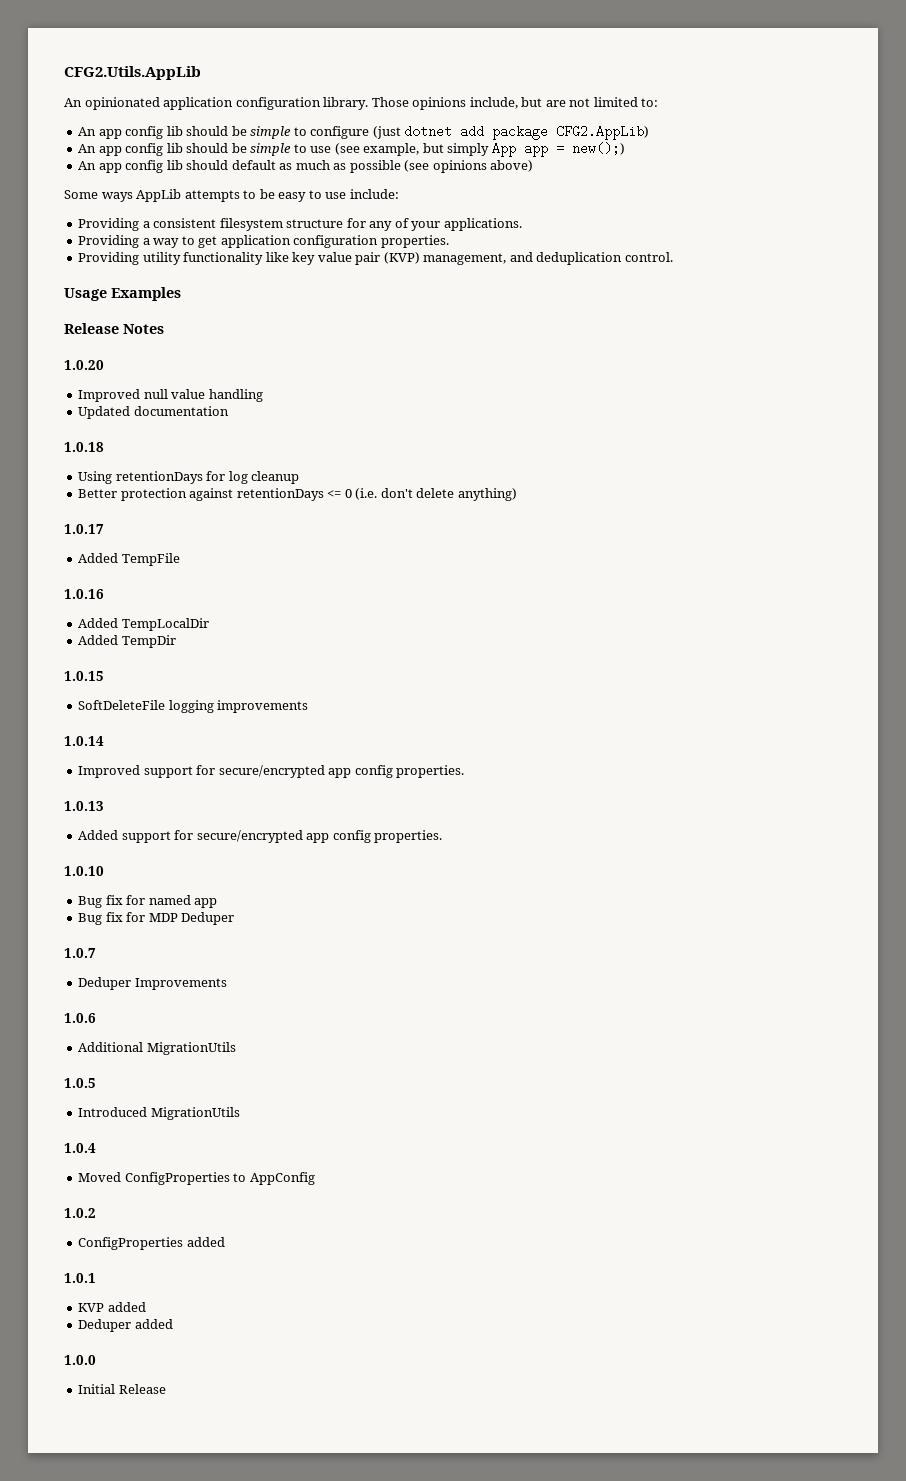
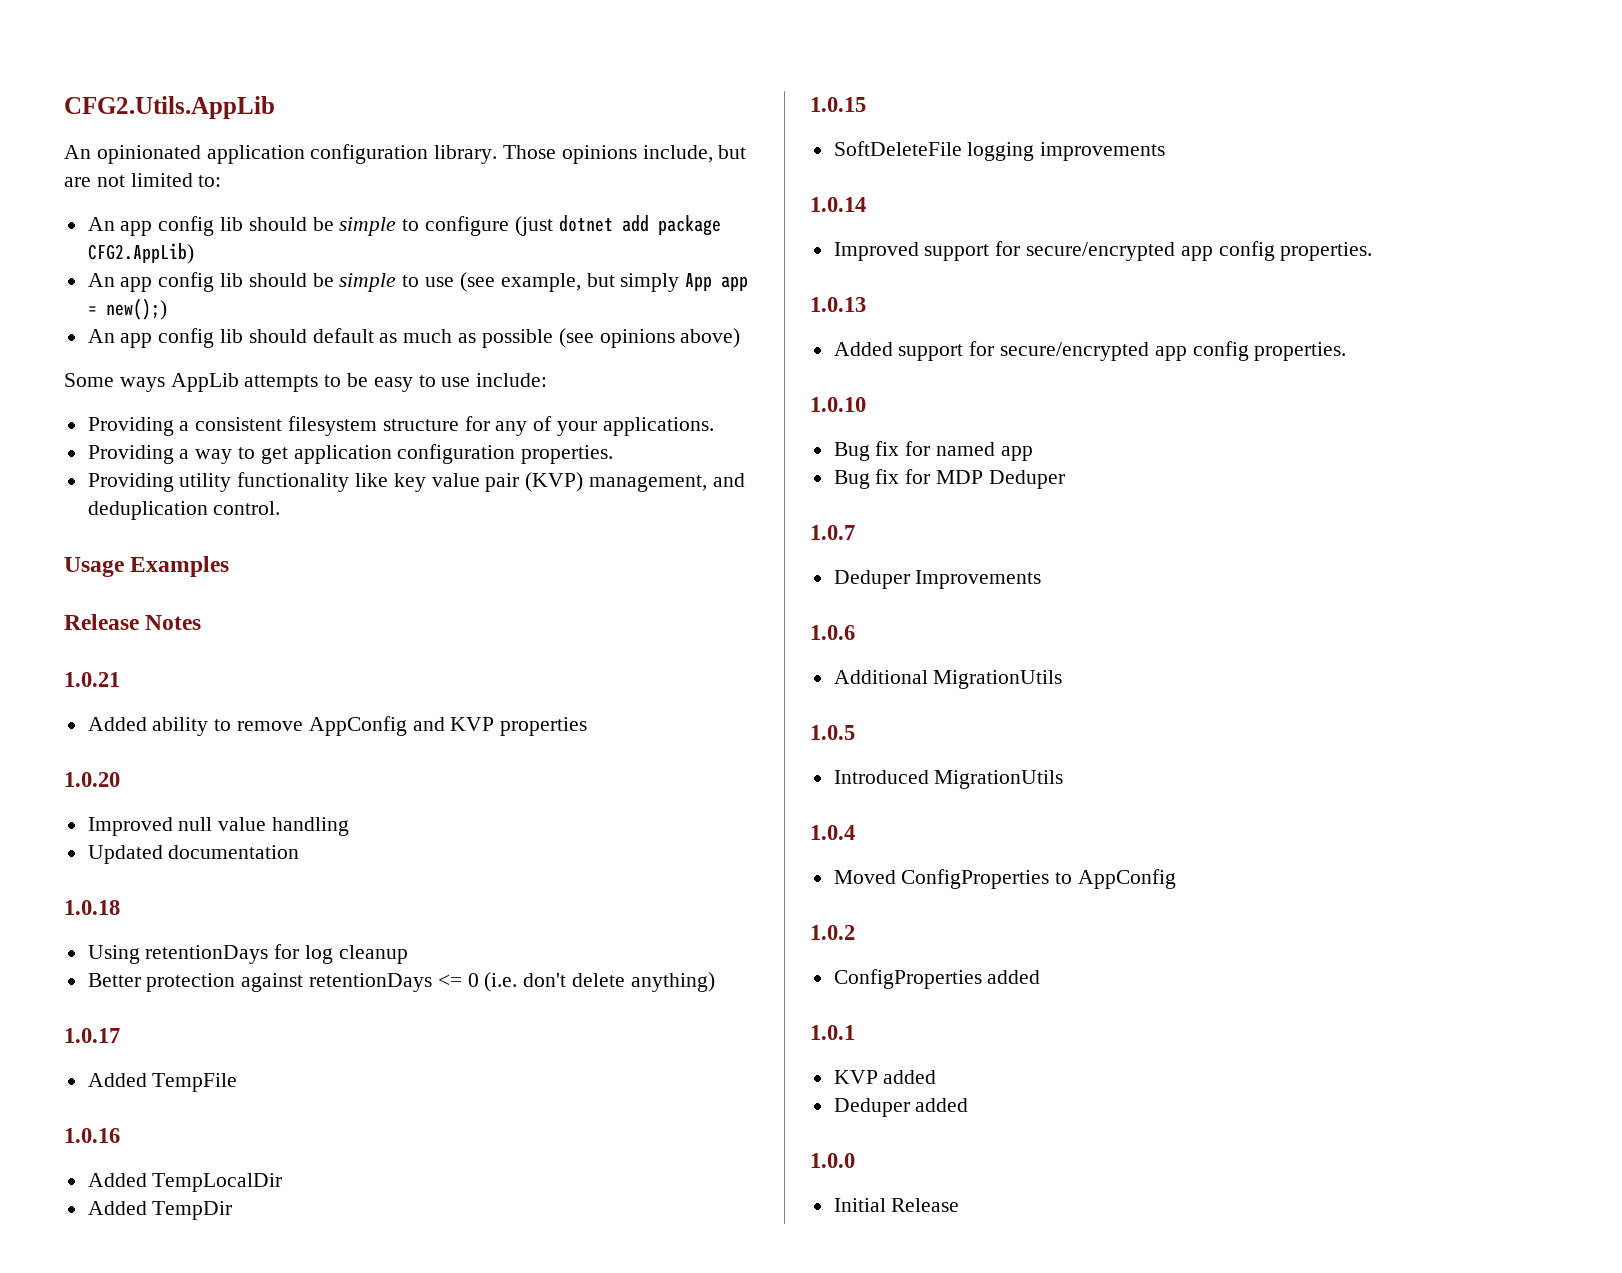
(164, 329) none -> [64,672,120,687] [87,716,588,736] // 1.0.21 // Added ability to remove AppConfig and KVP properties

